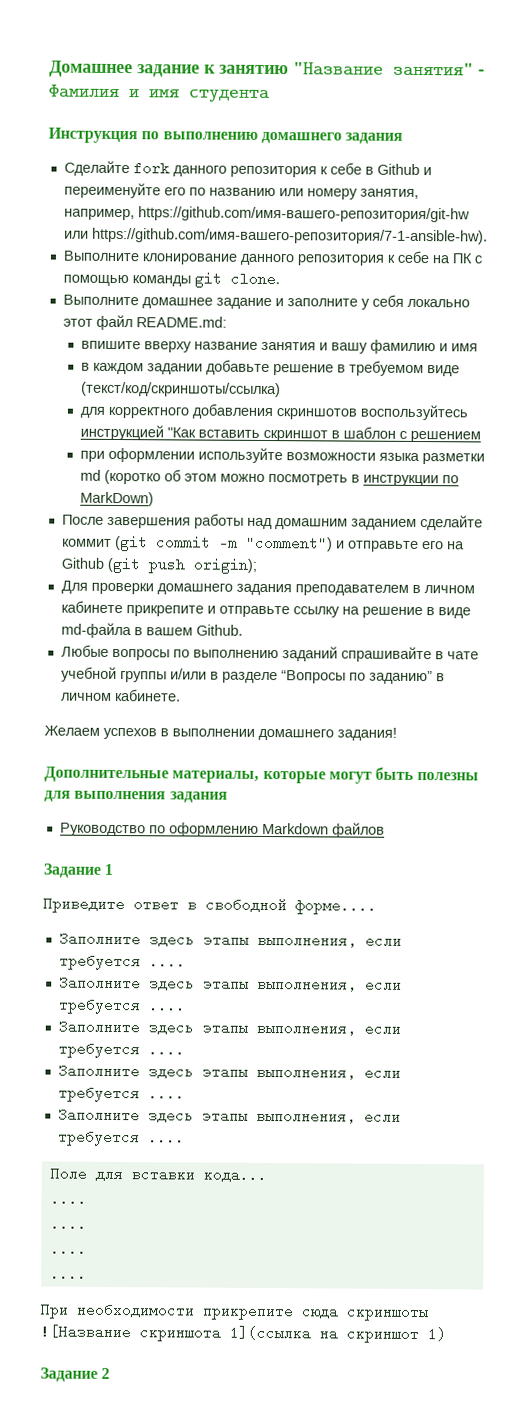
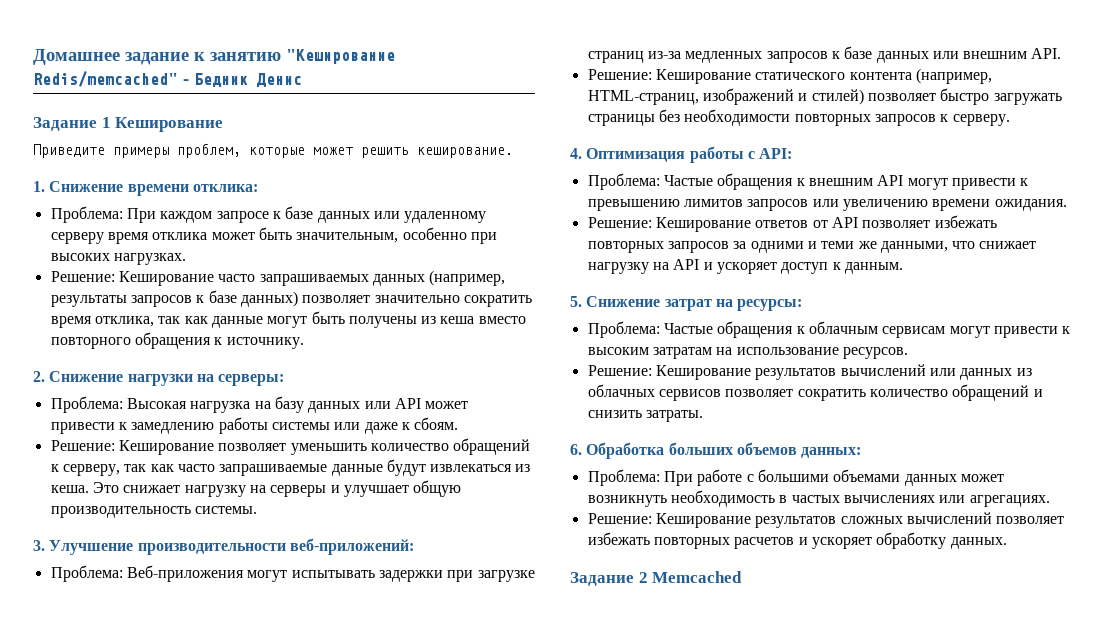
[293,62,485,77] [49,84,270,103] [48,127,404,144] [63,160,432,178] [63,182,419,200] [63,206,470,223] [63,227,488,245] [62,250,482,266] [62,271,280,288] [62,294,470,310] [62,314,227,331] [80,339,478,355] [80,359,460,377] [80,381,281,398] [79,403,468,421] [79,424,481,443] [79,447,485,465] [79,469,459,487] [79,491,154,507] [61,513,483,531] [61,535,465,553] [60,557,257,574] [60,580,475,596] [60,600,471,619] [60,622,243,639] [60,644,479,663] [60,666,445,685] [60,688,181,702] [44,725,397,741] [44,766,479,784] [44,790,228,803] [59,822,385,838] "Название занятия" - Фамилия и имя студента // Инструкция по выполнению домашнего задания // Сделайте fork данного репозитория к себе в Github и переименуйте его по названию или номеру занятия, например, https://github.com/имя-вашего-репозитория/git-hw или https://github.com/имя-вашего-репозитория/7-1-ansible-hw). // Выполните клонирование данного репозитория к себе на ПК с помощью команды git clone. // Выполните домашнее задание и заполните у себя локально этот файл README.md: // впишите вверху название занятия и вашу фамилию и имя // в каждом задании добавьте решение в требуемом виде (текст/код/скриншоты/ссылка) // для корректного добавления скриншотов воспользуйтесь инструкцией "Как вставить скриншот в шаблон с решением // при оформлении используйте возможности языка разметки md (коротко об этом можно посмотреть в инструкции по MarkDown) // После завершения работы над домашним заданием сделайте коммит (git commit -m "comment") и отправьте его на Github (git push origin); // Для проверки домашнего задания преподавателем в личном кабинете прикрепите и отправьте ссылку на решение в виде md-файла в вашем Github. // Любые вопросы по выполнению заданий спрашивайте в чате учебной группы и/или в разделе “Вопросы по заданию” в личном кабинете. // Желаем успехов в выполнении домашнего задания! // Дополнительные материалы, которые могут быть полезны для выполнения задания // Руководство по оформлению Markdown файлов -> [286,49,395,64] [33,71,302,87] "Кеширование Redis/memcached" - Бедник Денис
(114, 869) none -> [115,117,224,132] Кеширование
[133,895,377,915] [58,929,402,949] [58,951,186,971] [58,973,402,993] [57,995,186,1015] [57,1017,401,1037] [57,1039,185,1059] [57,1061,401,1081] [57,1083,185,1103] [57,1105,401,1125] [57,1127,185,1147] [49,1164,267,1184] [49,1191,87,1206] [49,1216,87,1231] [49,1241,87,1256] [49,1266,87,1281] [40,1300,429,1322] [40,1322,446,1344] ответ в свободной форме.... // Заполните здесь этапы выполнения, если требуется .... // Заполните здесь этапы выполнения, если требуется .... // Заполните здесь этапы выполнения, если требуется .... // Заполните здесь этапы выполнения, если требуется .... // Заполните здесь этапы выполнения, если требуется .... // Поле для вставки кода... // .... // .... // .... // .... // При необходимости прикрепитe сюда скриншоты ![Название скриншота 1](ссылка на скриншот 1) -> [113,143,513,158] [33,181,258,196] [50,206,487,223] [50,227,497,244] [50,253,186,265] [50,270,506,286] [50,290,532,307] [50,311,526,328] [50,332,304,349] [33,371,285,386] [50,396,469,413] [50,417,459,434] [50,438,531,455] [50,459,531,476] [50,480,462,497] [50,506,257,518] [33,538,414,555] [50,565,535,582] [587,46,1062,63] [587,68,992,84] [587,88,1062,105] [587,109,1010,126] [570,146,793,163] [587,173,1029,190] [587,199,1067,211] [587,215,997,232] [587,241,1037,253] [587,259,903,274] [570,296,803,311] [587,321,1071,338] [587,347,908,359] [587,364,1032,380] [587,384,1043,401] [587,410,703,422] [570,442,862,459] [587,469,1004,486] [587,490,1050,507] [587,512,1065,528] [587,532,1007,549] примеры проблем, которые может решить кеширование. // 1. Снижение времени отклика: // Проблема: При каждом запросе к базе данных или удаленному серверу время отклика может быть значительным, особенно при высоких нагрузках. // Решение: Кеширование часто запрашиваемых данных (например, результаты запросов к базе данных) позволяет значительно сократить время отклика, так как данные могут быть получены из кеша вместо повторного обращения к источнику. // 2. Снижение нагрузки на серверы: // Проблема: Высокая нагрузка на базу данных или API может привести к замедлению работы системы или даже к сбоям. // Решение: Кеширование позволяет уменьшить количество обращений к серверу, так как часто запрашиваемые данные будут извлекаться из кеша. Это снижает нагрузку на серверы и улучшает общую производительность системы. // 3. Улучшение производительности веб-приложений: // Проблема: Веб-приложения могут испытывать задержки при загрузке страниц из-за медленных запросов к базе данных или внешним API. // Решение: Кеширование статического контента (например, HTML-страниц, изображений и стилей) позволяет быстро загружать страницы без необходимости повторных запросов к серверу. // 4. Оптимизация работы с API: // Проблема: Частые обращения к внешним API могут привести к превышению лимитов запросов или увеличению времени ожидания. // Решение: Кеширование ответов от API позволяет избежать повторных запросов за одними и теми же данными, что снижает нагрузку на API и ускоряет доступ к данным. // 5. Снижение затрат на ресурсы: // Проблема: Частые обращения к облачным сервисам могут привести к высоким затратам на использование ресурсов. // Решение: Кеширование результатов вычислений или данных из облачных сервисов позволяет сократить количество обращений и снизить затраты. // 6. Обработка больших объемов данных: // Проблема: При работе с большими объемами данных может возникнуть необходимость в частых вычислениях или агрегациях. // Решение: Кеширование результатов сложных вычислений позволяет избежать повторных расчетов и ускоряет обработку данных.
(111, 1373) none -> [652,571,743,583] Memcached

